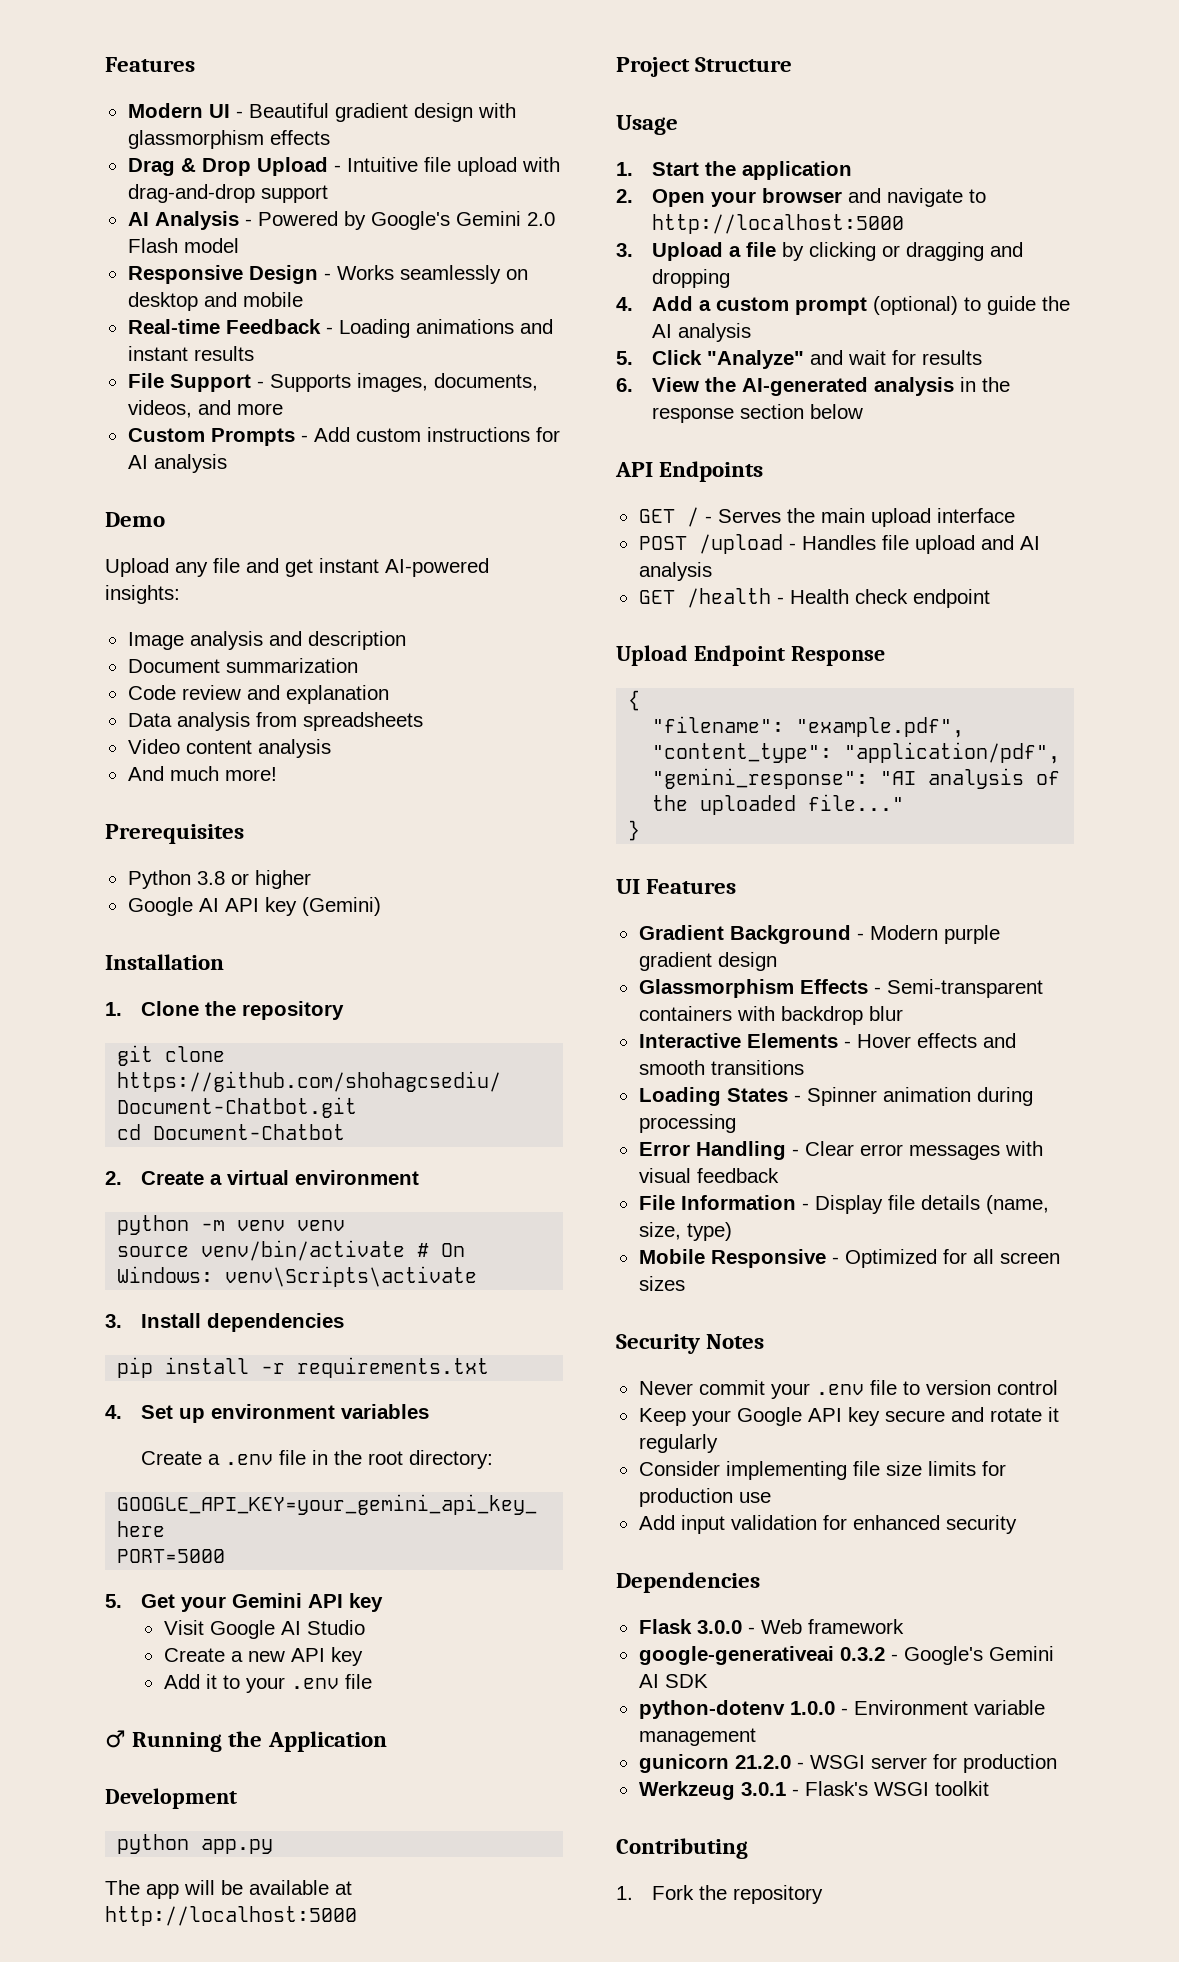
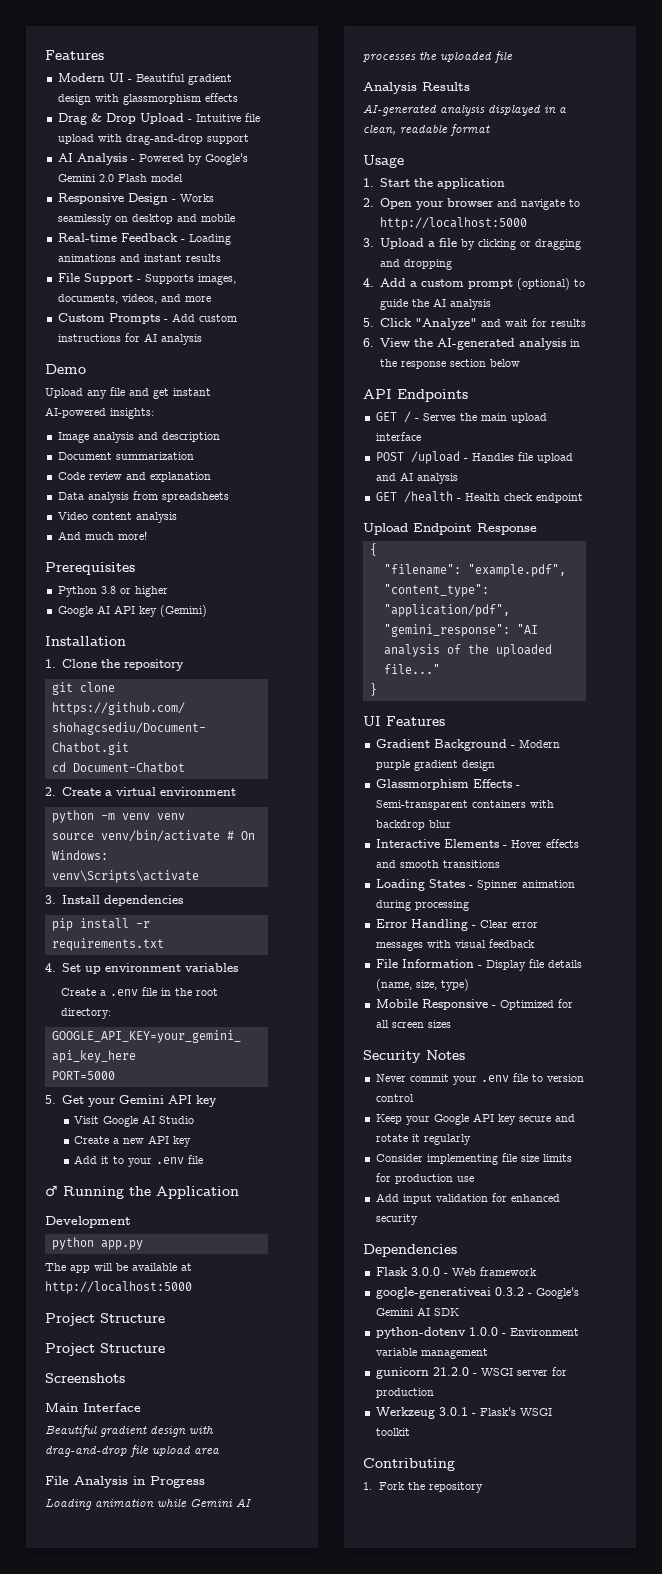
(793, 64) none -> [45,1343,165,1356] [45,1373,125,1383] [45,1402,141,1412] [45,1425,214,1437] [45,1445,220,1457] [45,1476,205,1488] [45,1498,251,1510] [363,51,513,63] [363,82,470,94] [363,104,567,116] [363,124,490,136] // Project Structure // Screenshots // Main Interface // Beautiful gradient design with drag-and-drop file upload area // File Analysis in Progress // Loading animation while Gemini AI processes the uploaded file // Analysis Results // AI-generated analysis displayed in a clean, readable format

